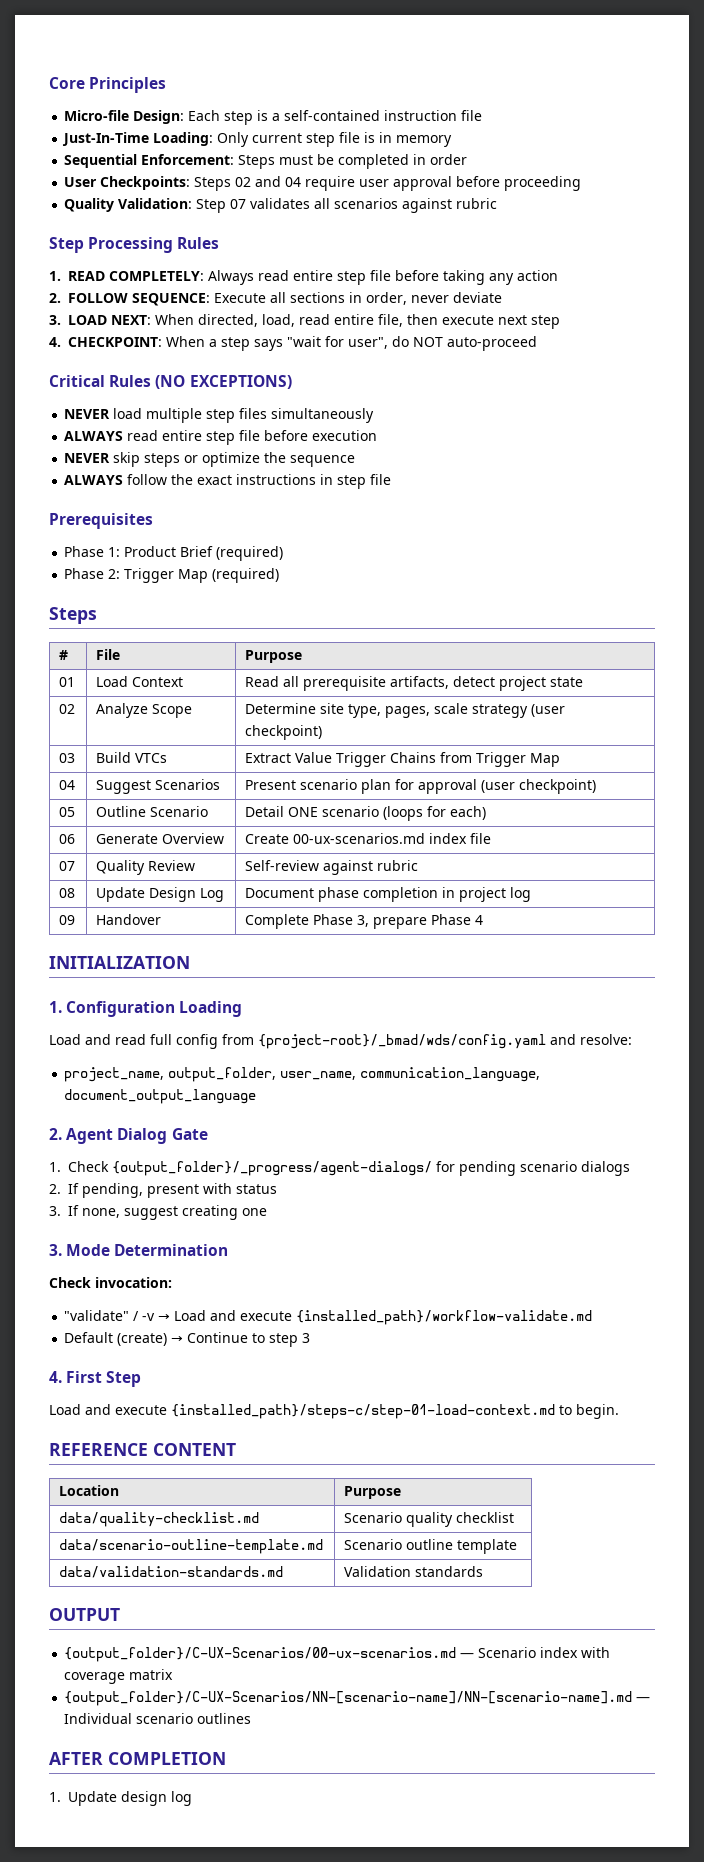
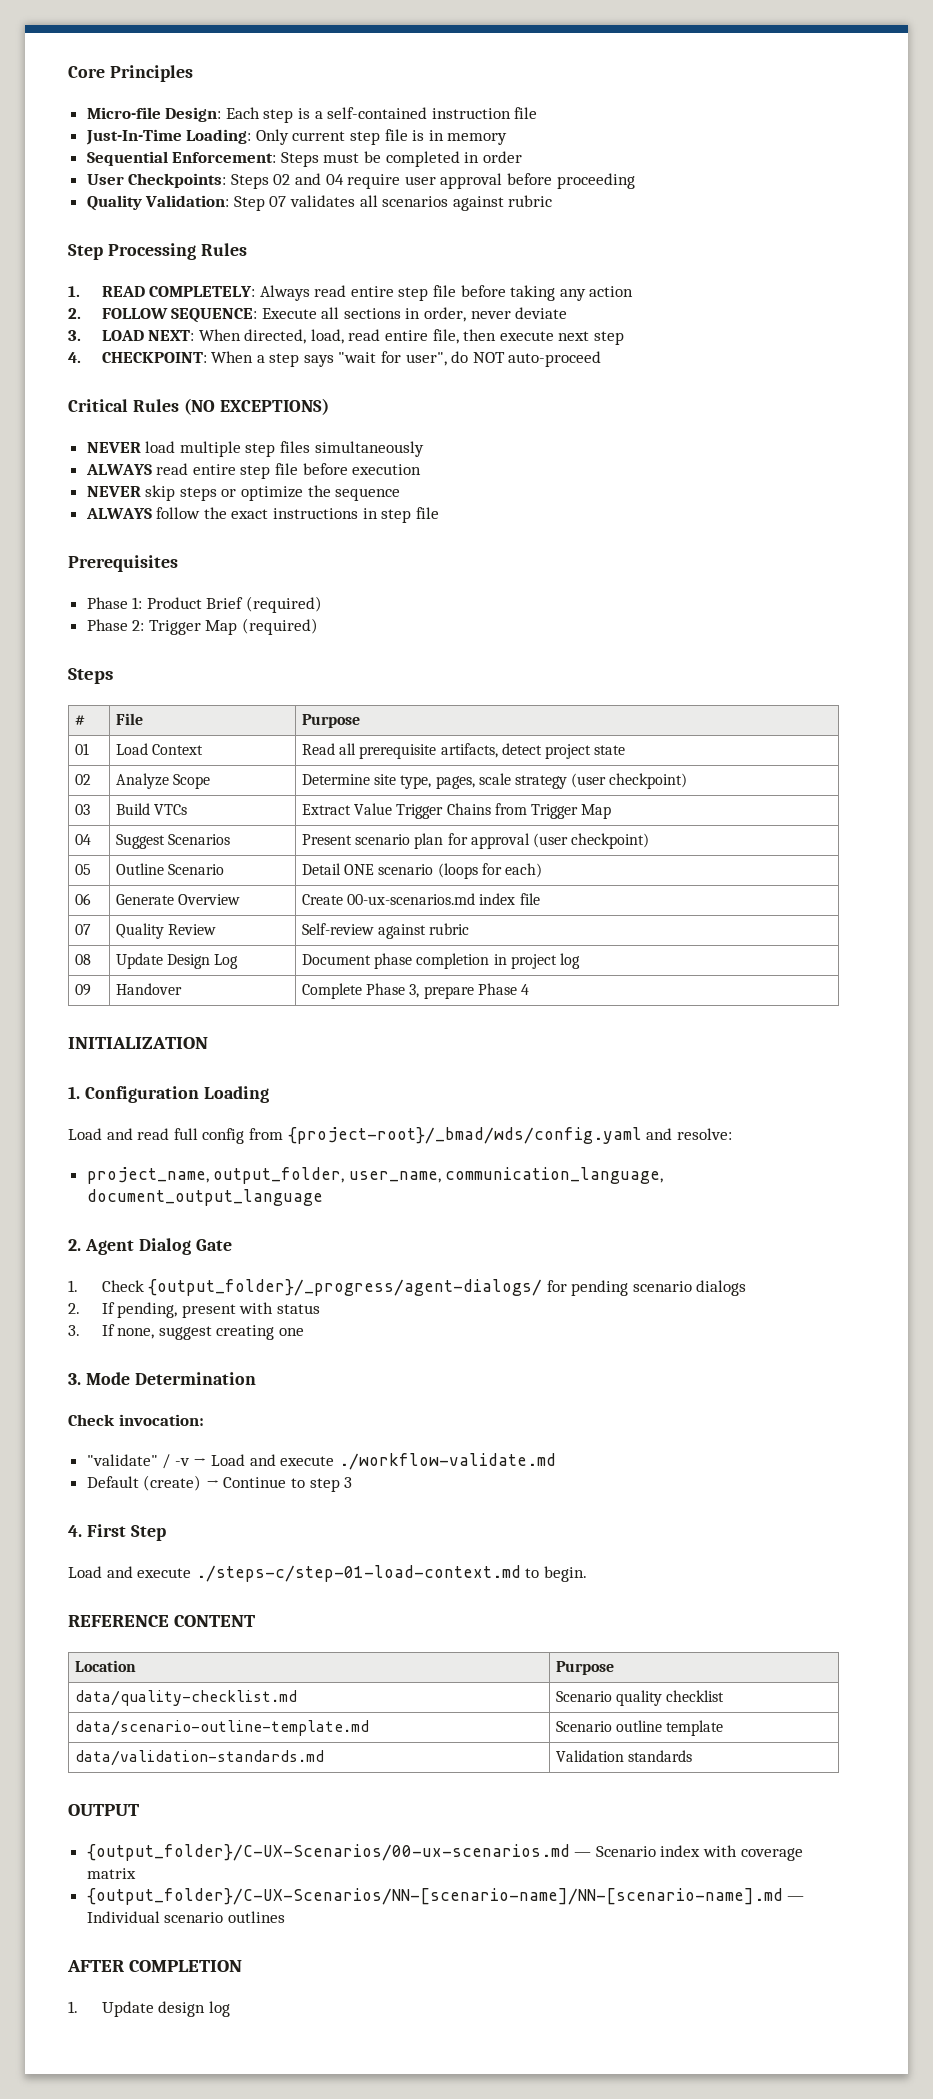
[296,1310,593,1325] {installed_path}/workflow-validate.md -> [338,1453,556,1470] ./workflow-validate.md
[171,1404,555,1419] {installed_path}/steps-c/step-01-load-context.md -> [195,1565,521,1582] ./steps-c/step-01-load-context.md

